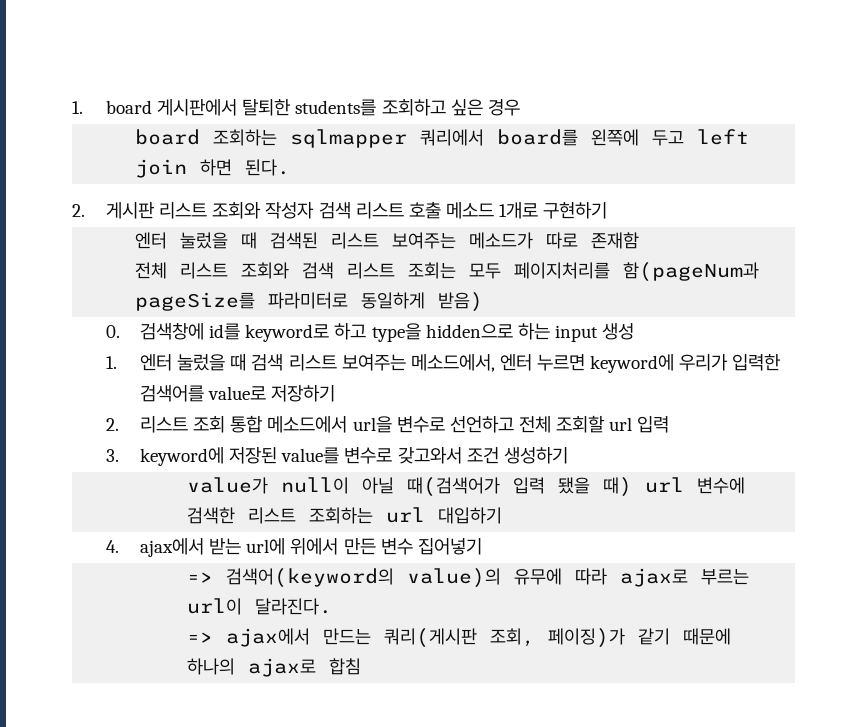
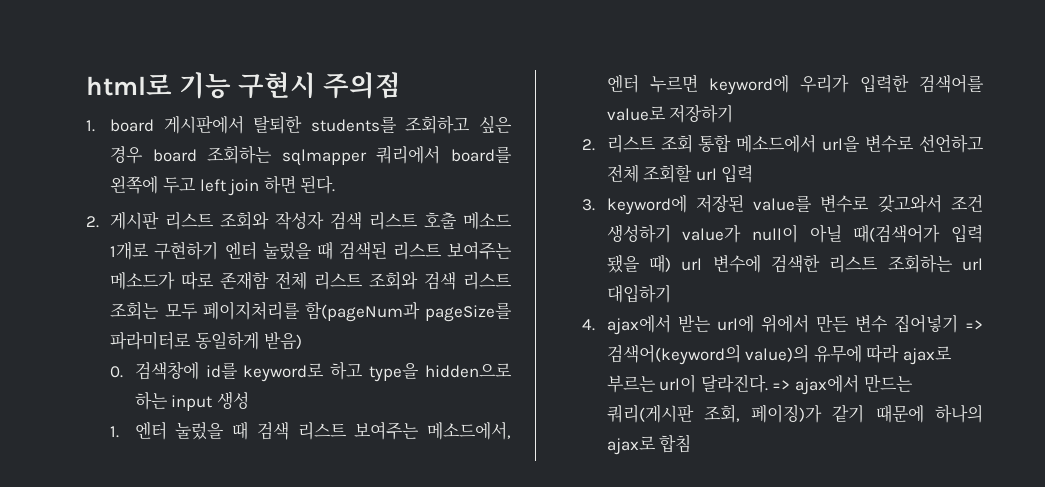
(72, 107) none -> [86,72,402,99] html로 기능 구현시 주의점 //
(520, 107) // -> (144, 155) none
(608, 210) // -> (219, 250) none
(640, 240) // -> (270, 280) none
(568, 455) // -> (671, 233) none
(482, 546) // -> (958, 323) none
(333, 606) // -> (768, 383) none

